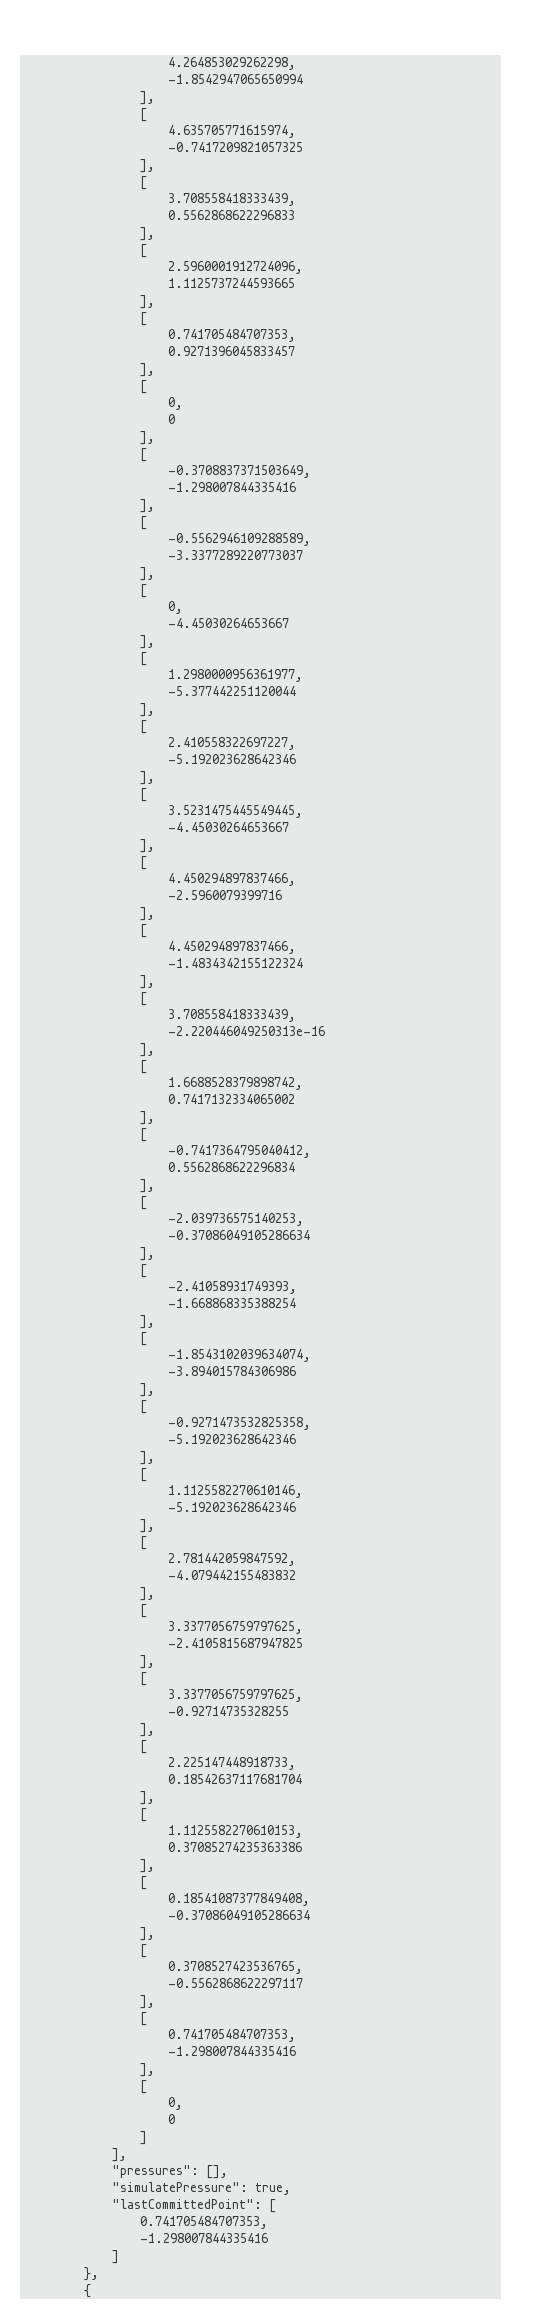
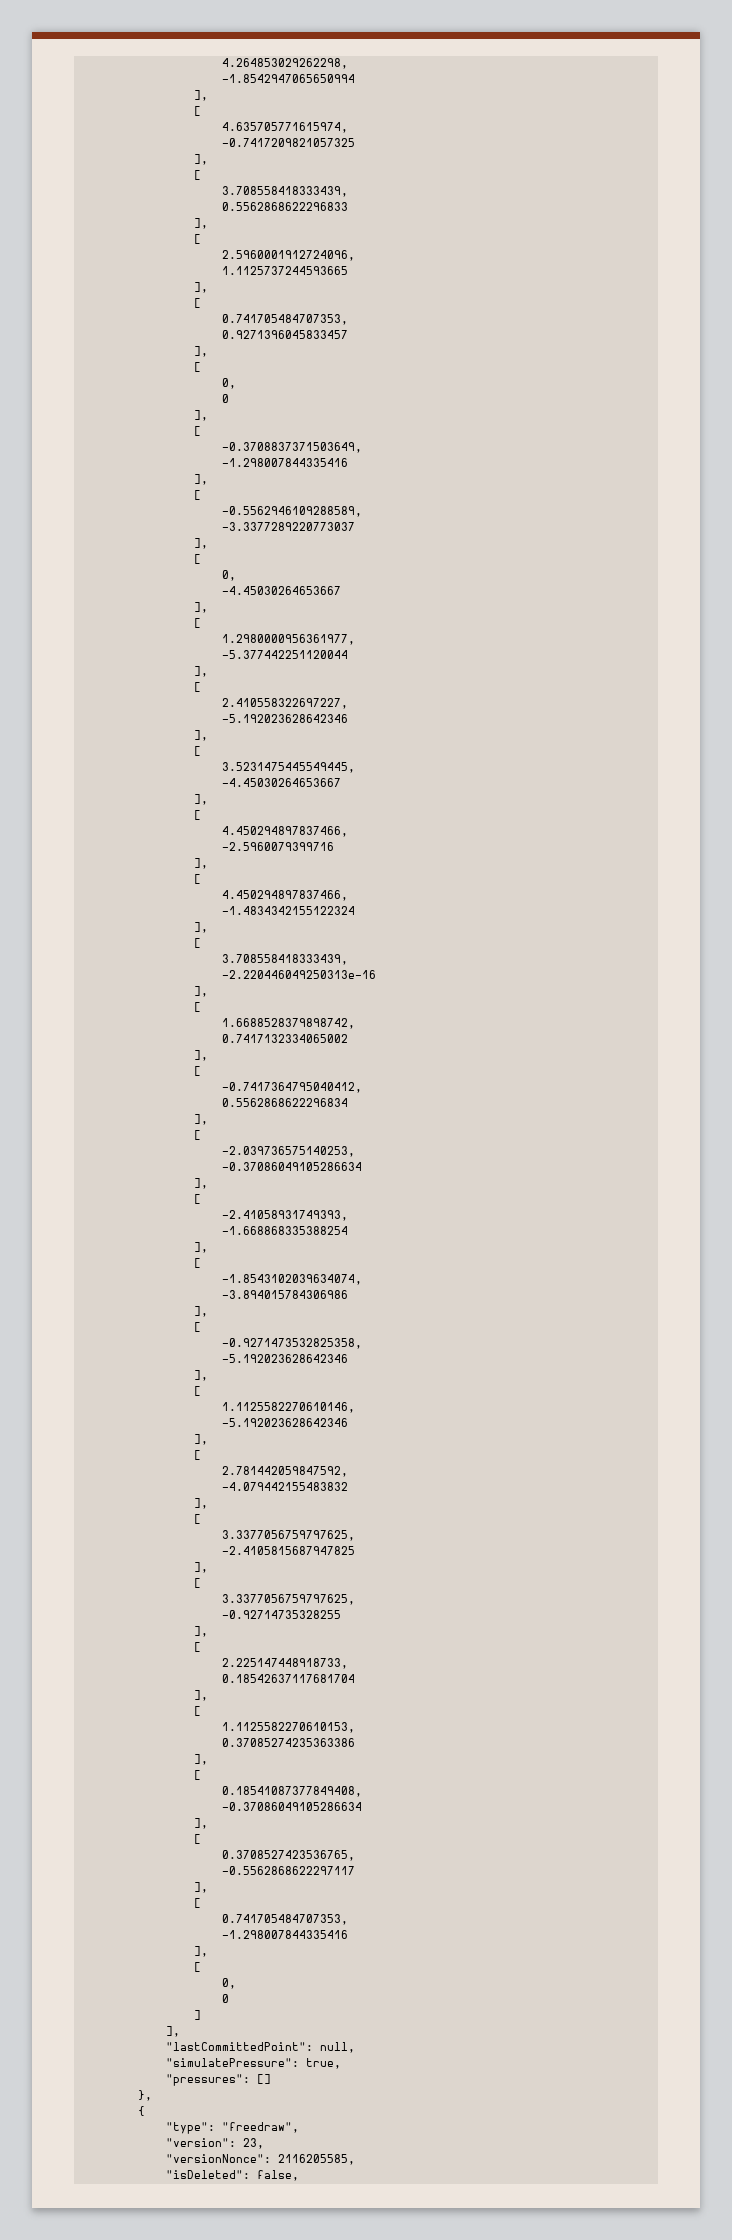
[111,2165,228,2179] "pressures": [], -> [165,2042,355,2053] "lastCommittedPoint": null,
[111,2199,276,2213] [139,2216,268,2229] [139,2233,268,2243] [111,2250,119,2264] [83,2267,99,2281] [83,2284,91,2298] "lastCommittedPoint": [ // 0.741705484707353, // -1.298007844335416 // ] // }, // { -> [165,2074,271,2086] [137,2090,152,2101] [137,2106,145,2116] [165,2122,299,2134] [165,2138,264,2149] [165,2154,355,2165] [165,2170,299,2181] "pressures": [] // }, // { // "type": "freedraw", // "version": 23, // "versionNonce": 2116205585, // "isDeleted": false,

